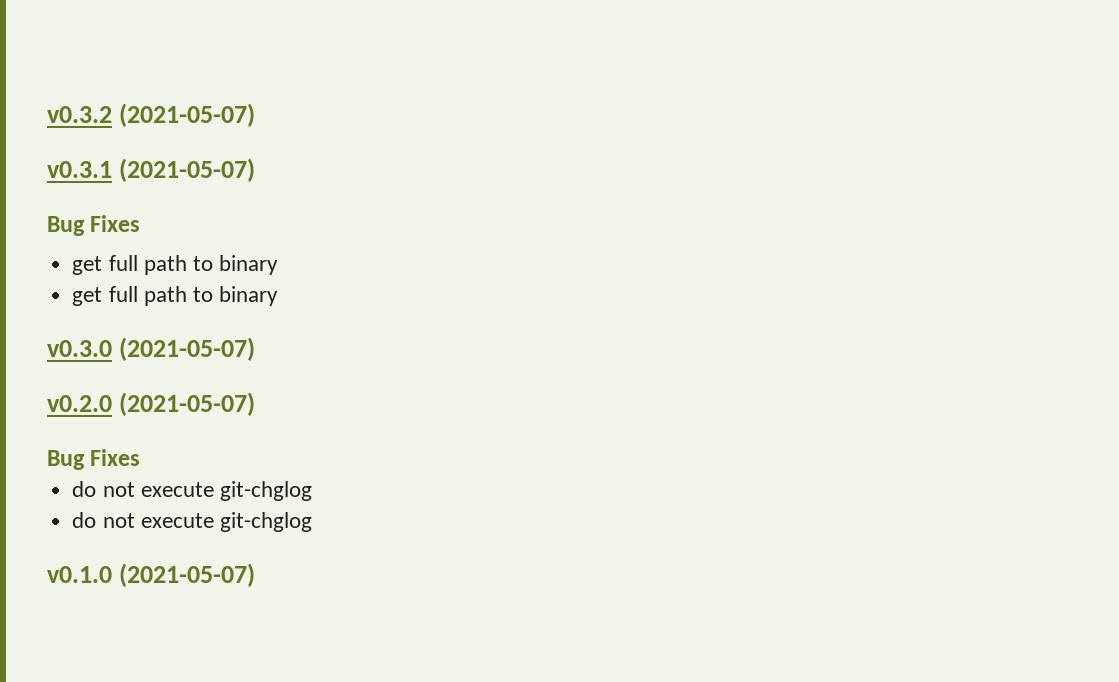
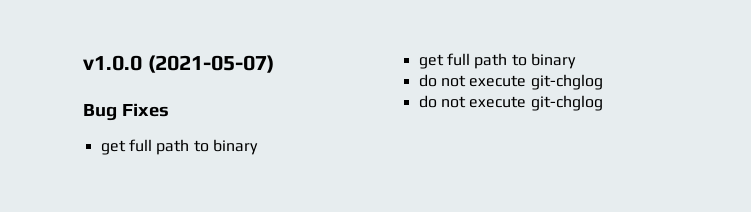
[47,103,255,127] [47,161,112,178] v0.3.2 (2021-05-07) // v0.3.1 -> [83,55,142,71] v1.0.0
[47,337,255,361] [47,392,255,416] [47,449,141,470] // v0.3.0 (2021-05-07) // v0.2.0 (2021-05-07) // Bug Fixes -> (576, 61) none
[47,563,255,587] // v0.1.0 (2021-05-07) -> (603, 103) none

